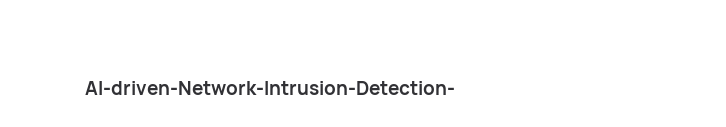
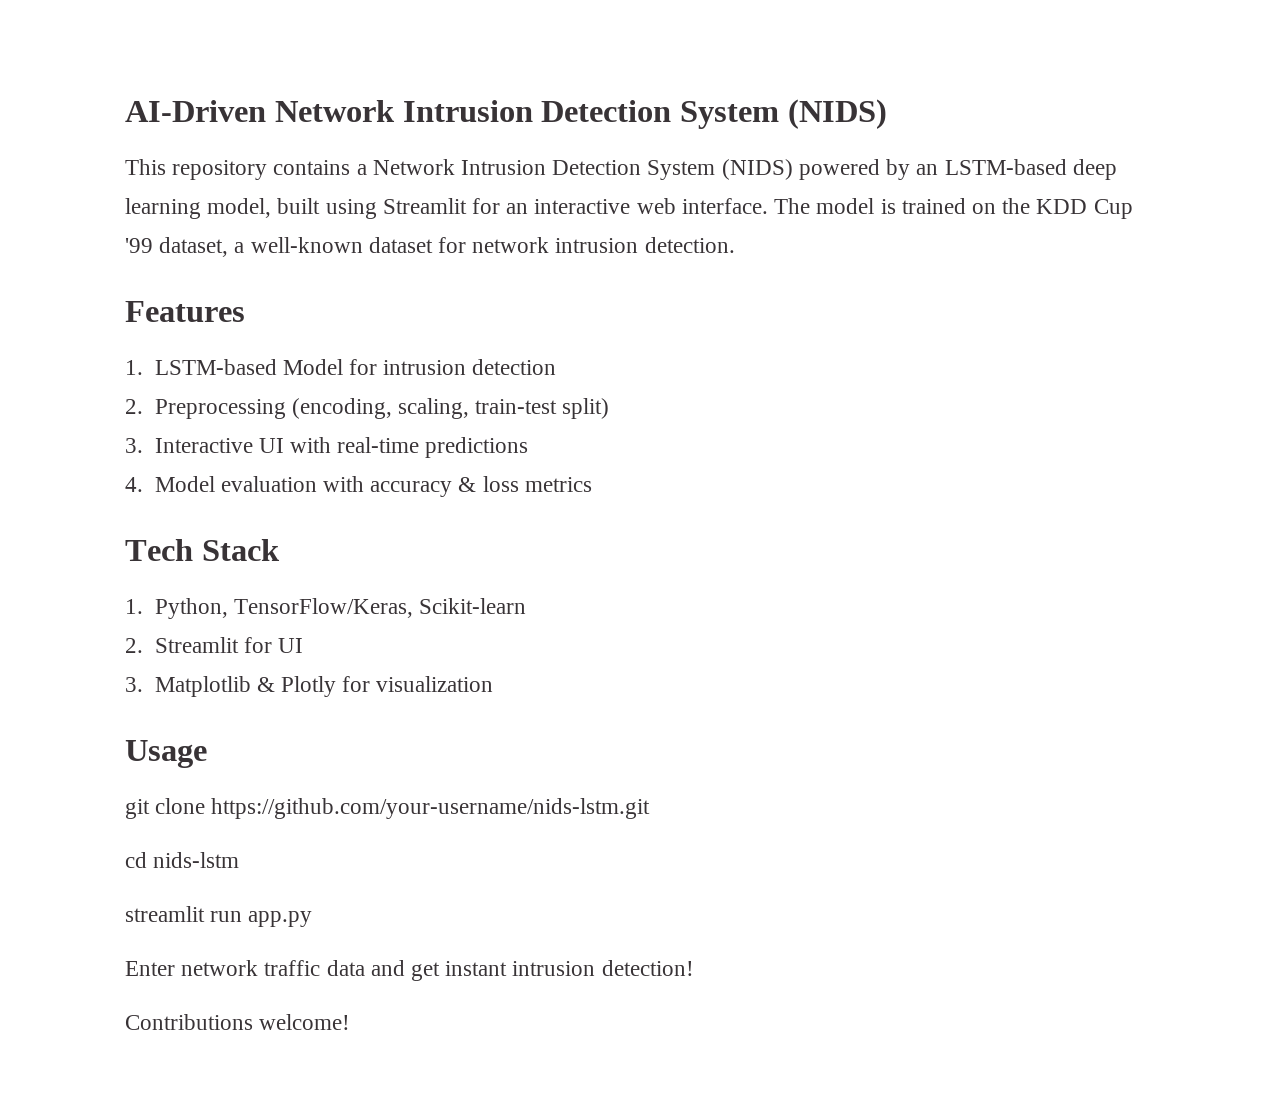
[85,81,455,95] AI-driven-Network-Intrusion-Detection- -> [125,99,887,129] [125,159,1117,180] [125,198,1133,219] [125,237,735,257] [125,301,245,322] [125,359,557,375] [125,398,610,419] [125,437,529,458] [125,476,592,497] [125,539,280,561] [125,598,527,619] [125,637,304,653] [125,676,494,697] [125,740,207,768] [125,798,651,819] [125,852,240,868] [125,906,313,927] [125,960,694,981] [125,1014,351,1030] AI-Driven Network Intrusion Detection System (NIDS) // This repository contains a Network Intrusion Detection System (NIDS) powered by an LSTM-based deep learning model, built using Streamlit for an interactive web interface. The model is trained on the KDD Cup '99 dataset, a well-known dataset for network intrusion detection. // Features // 1. LSTM-based Model for intrusion detection // 2. Preprocessing (encoding, scaling, train-test split) // 3. Interactive UI with real-time predictions // 4. Model evaluation with accuracy & loss metrics // Tech Stack // 1. Python, TensorFlow/Keras, Scikit-learn // 2. Streamlit for UI // 3. Matplotlib & Plotly for visualization // Usage // git clone https://github.com/your-username/nids-lstm.git // cd nids-lstm // streamlit run app.py // Enter network traffic data and get instant intrusion detection! // Contributions welcome!

